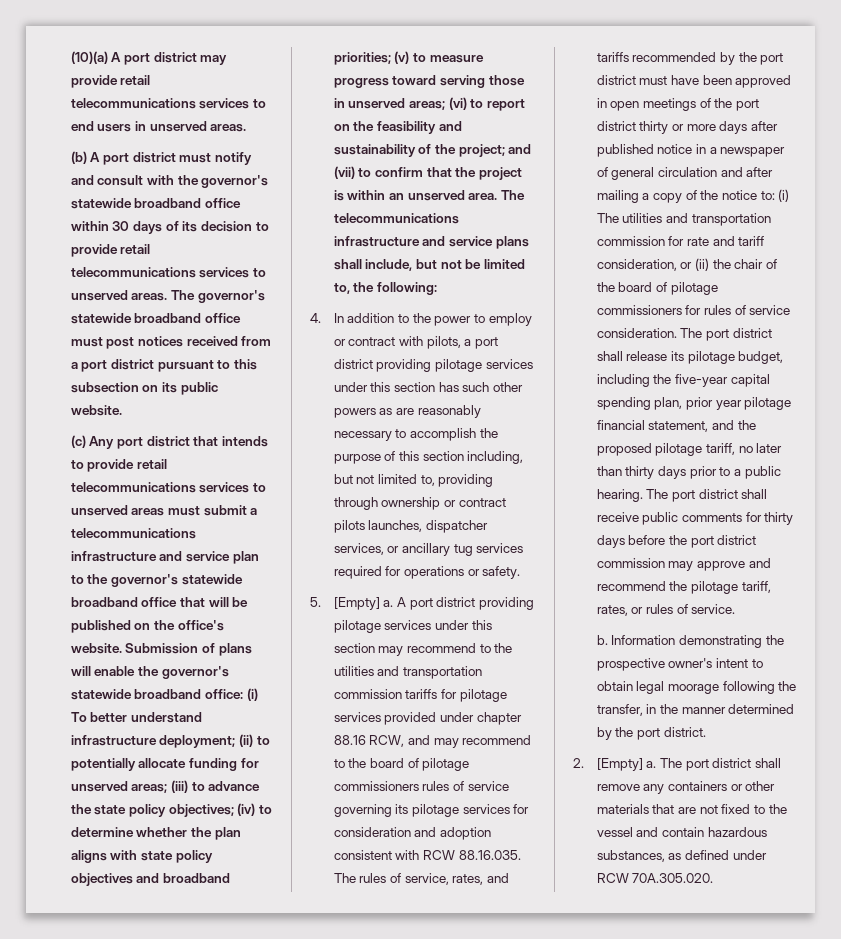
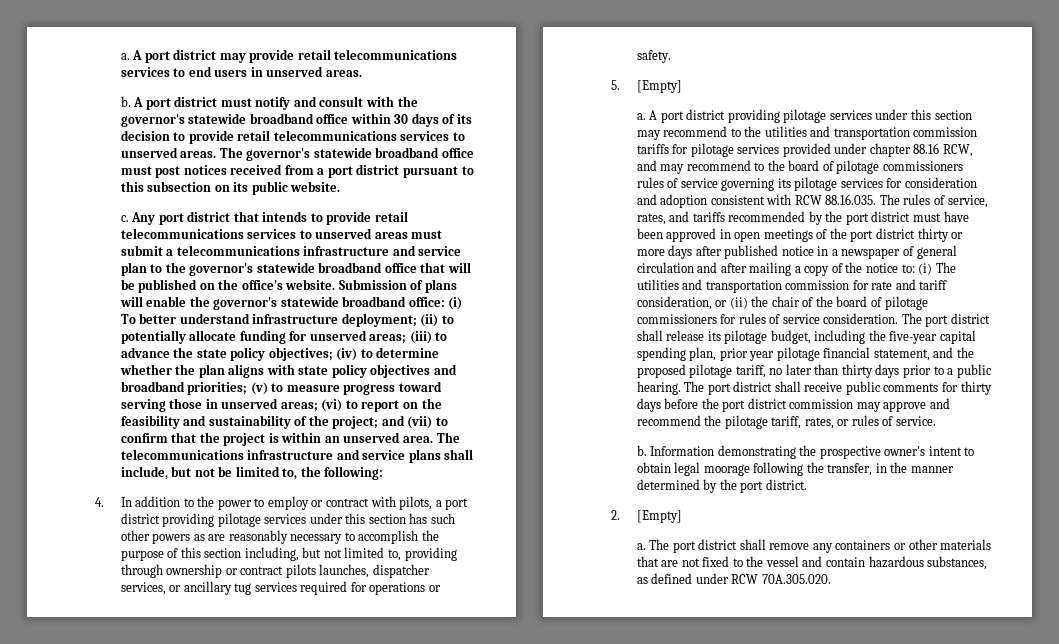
[70,51,108,64] (10)(a) -> [120,53,130,60] a.
[70,151,87,164] (b) -> [120,96,131,107] b.
[70,435,86,448] (c) -> [120,215,129,222] c.
(380, 603) none -> (682, 86) //
(643, 764) none -> (682, 516) //

